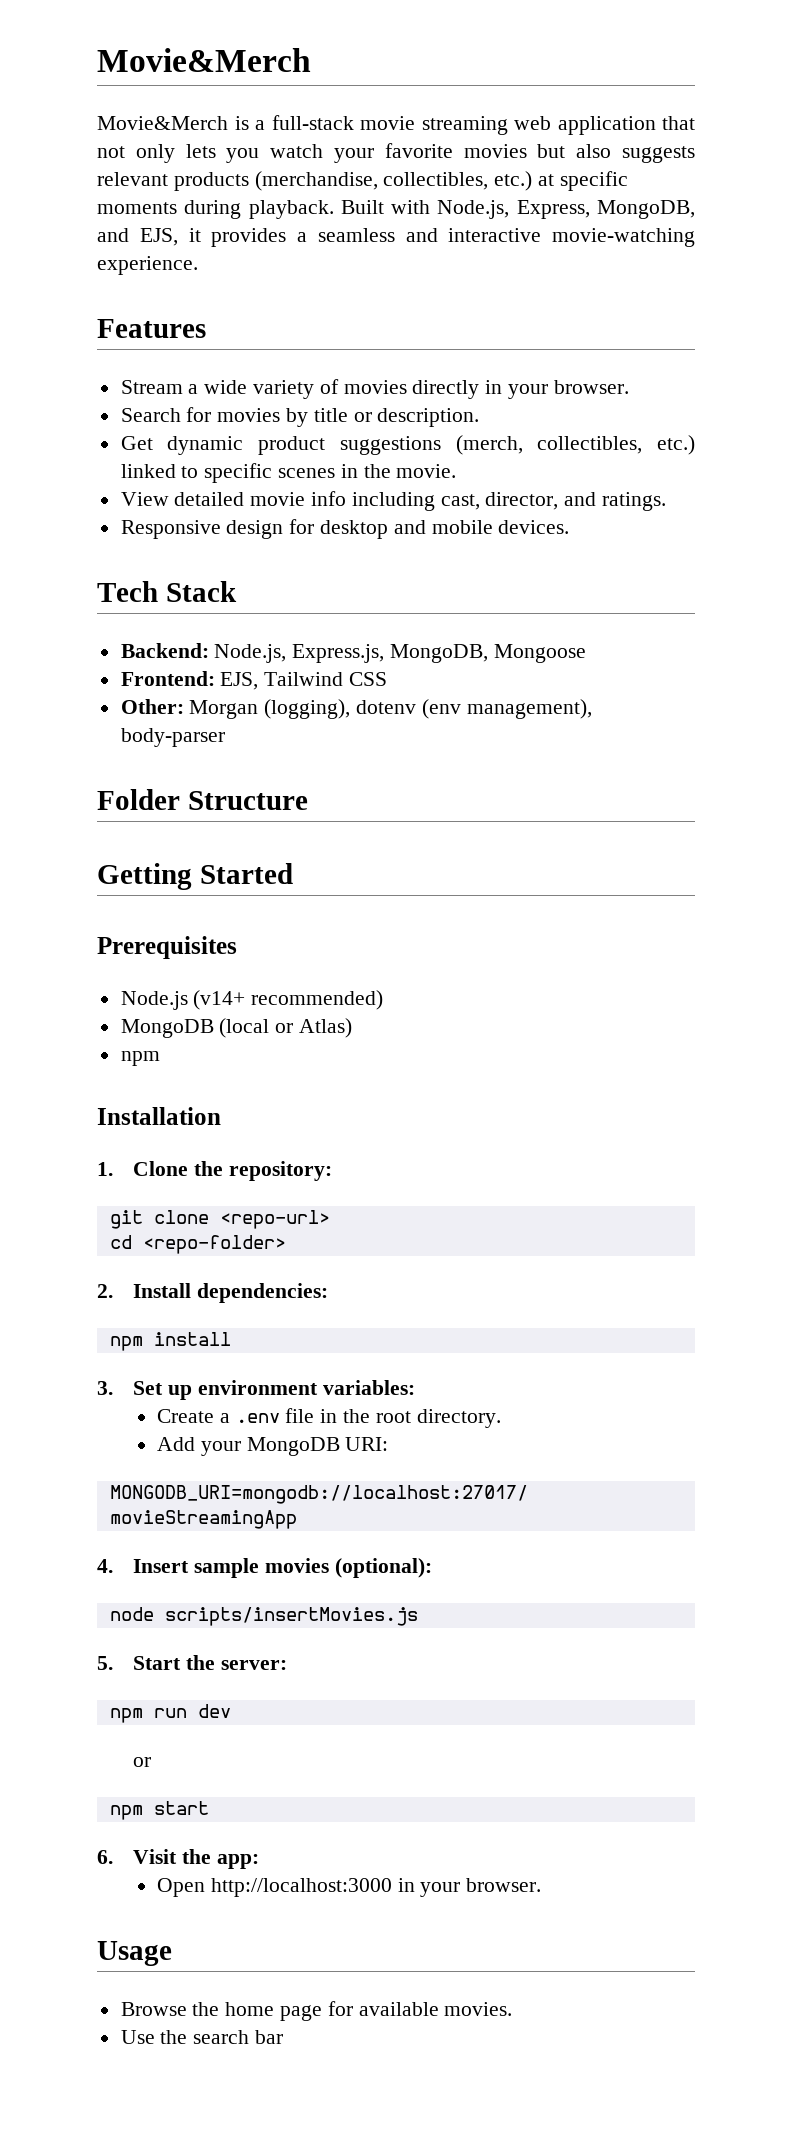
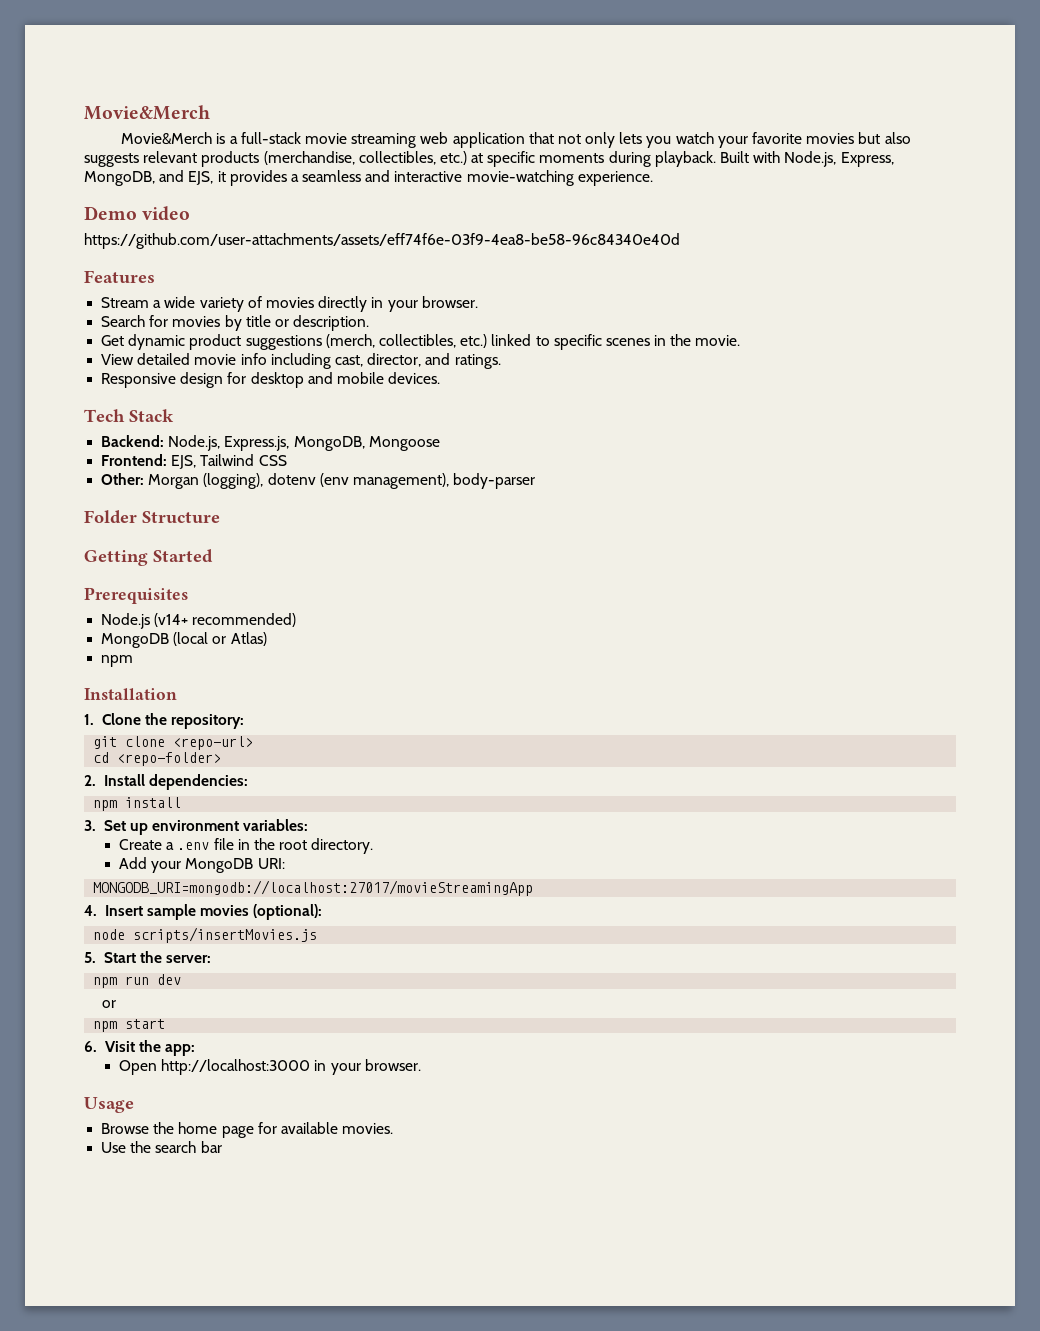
(198, 265) none -> [84,206,191,221] [84,233,680,249] // Demo video // https://github.com/user-attachments/assets/eff74f6e-03f9-4ea8-be58-96c84340e40d

